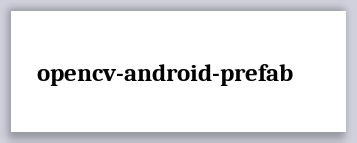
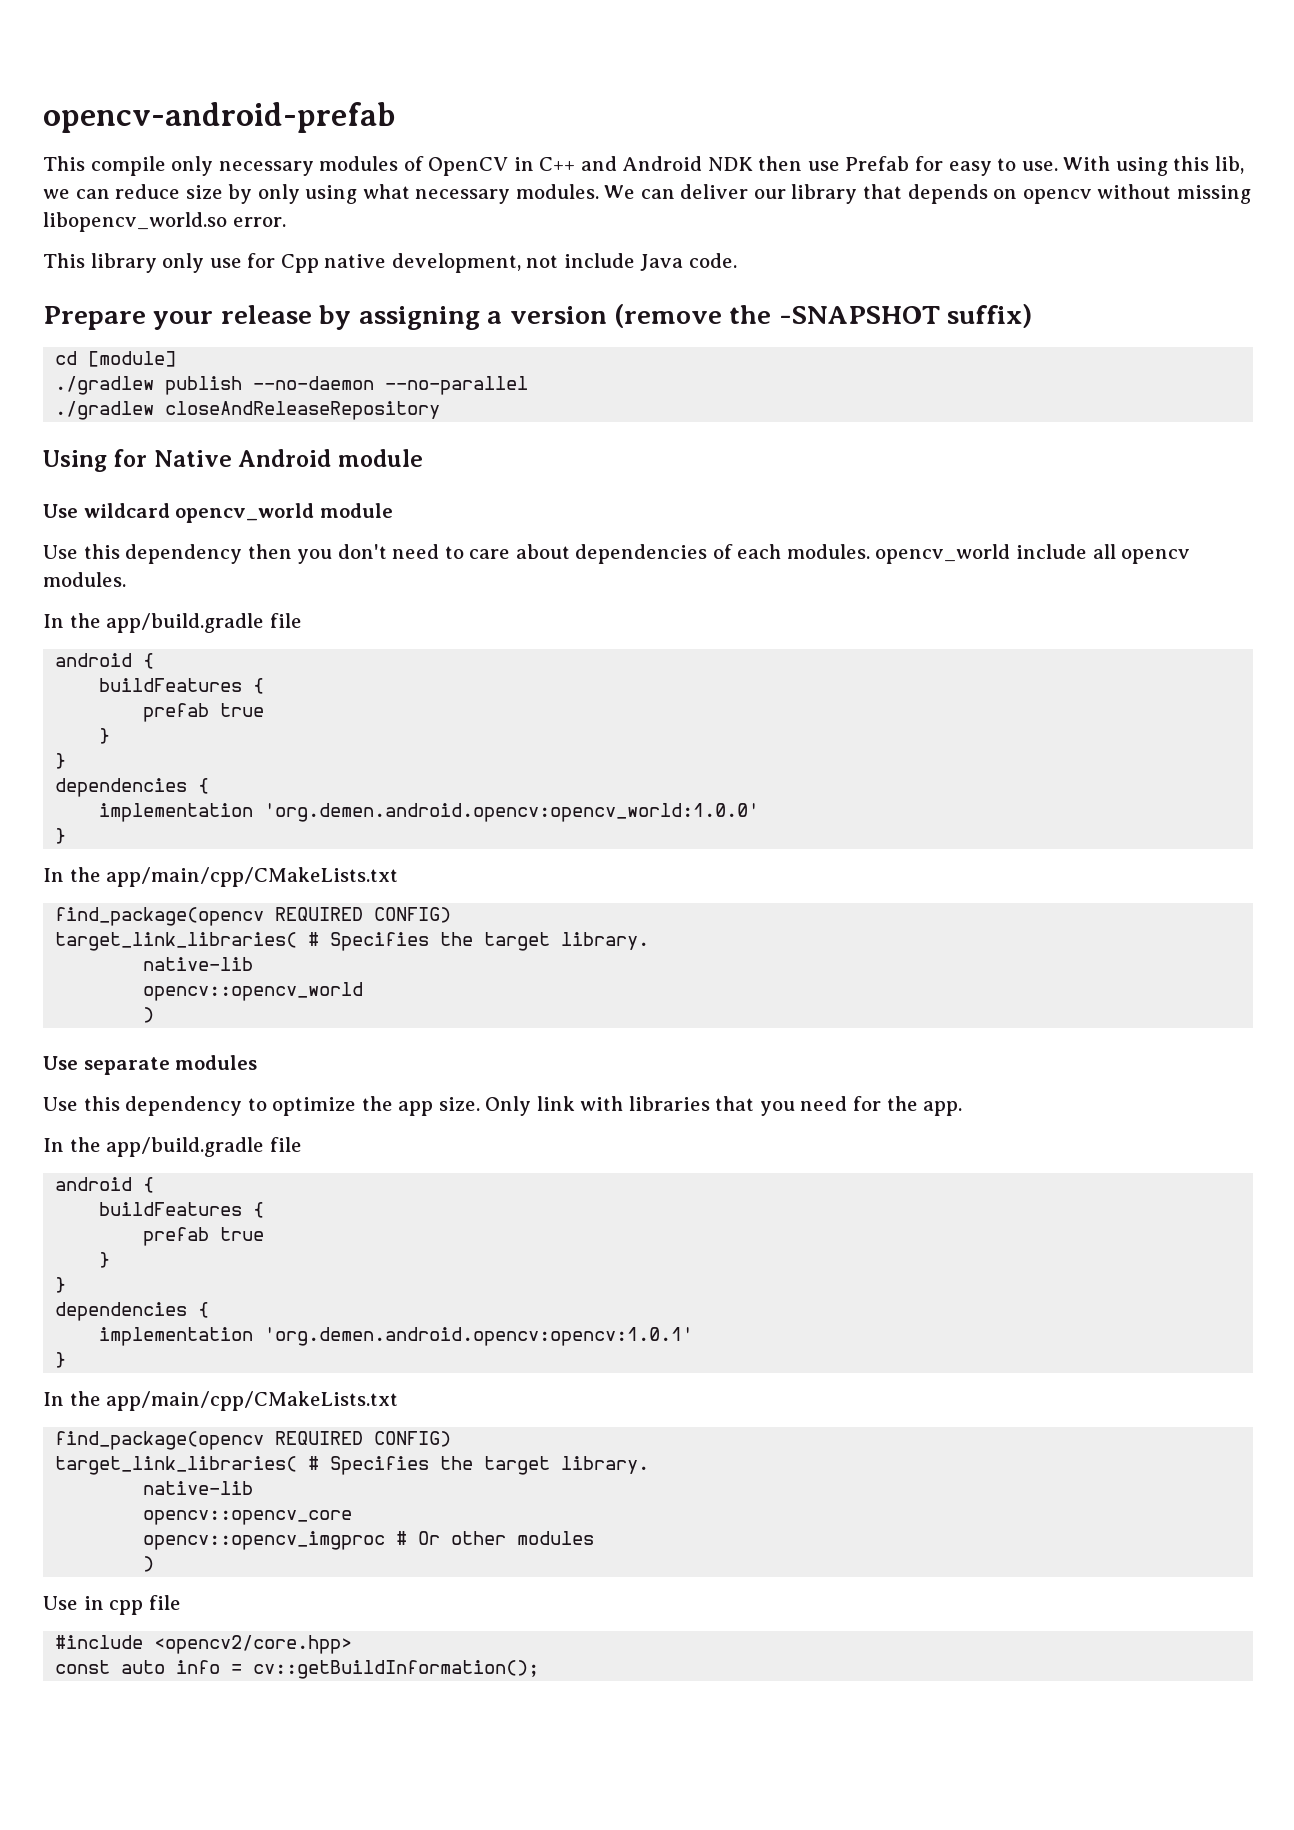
(293, 75) none -> [43,156,1244,176] [43,184,1251,204] [43,212,286,232] [43,253,737,273] [43,304,1033,330] [55,351,177,367] [55,376,529,395] [55,401,441,420] [43,449,423,472] [43,503,393,523] [43,544,1191,564] [43,572,126,587] [43,613,302,633] [55,653,155,669] [99,678,265,694] [143,703,265,722] [99,728,111,744] [55,753,67,769] [55,778,210,797] [99,803,760,822] [55,828,67,844] [43,867,399,887] [55,907,452,926] [55,932,650,951] [143,957,254,971] [143,982,364,1001] [143,1007,155,1023] [43,1055,258,1075] [43,1096,963,1116] [43,1137,302,1157] [55,1177,155,1193] [99,1202,265,1218] [143,1227,265,1246] [99,1252,111,1268] [55,1277,67,1293] [55,1302,210,1321] [99,1327,694,1346] [55,1352,67,1368] [43,1391,399,1411] [55,1431,452,1450] [55,1456,650,1475] [143,1481,254,1495] [143,1510,353,1525] [143,1531,595,1550] [143,1556,155,1572] [43,1595,181,1615] [55,1635,353,1654] [55,1660,540,1679] // This compile only necessary modules of OpenCV in C++ and Android NDK then use Prefab for easy to use. With using this lib, we can reduce size by only using what necessary modules. We can deliver our library that depends on opencv without missing libopencv_world.so error. // This library only use for Cpp native development, not include Java code. // Prepare your release by assigning a version (remove the -SNAPSHOT suffix) // cd [module] // ./gradlew publish --no-daemon --no-parallel // ./gradlew closeAndReleaseRepository // Using for Native Android module // Use wildcard opencv_world module // Use this dependency then you don't need to care about dependencies of each modules. opencv_world include all opencv modules. // In the app/build.gradle file // android { // buildFeatures { // prefab true // } // } // dependencies { // implementation 'org.demen.android.opencv:opencv_world:1.0.0' // } // In the app/main/cpp/CMakeLists.txt // find_package(opencv REQUIRED CONFIG) // target_link_libraries( # Specifies the target library. // native-lib // opencv::opencv_world // ) // Use separate modules // Use this dependency to optimize the app size. Only link with libraries that you need for the app. // In the app/build.gradle file // android { // buildFeatures { // prefab true // } // } // dependencies { // implementation 'org.demen.android.opencv:opencv:1.0.1' // } // In the app/main/cpp/CMakeLists.txt // find_package(opencv REQUIRED CONFIG) // target_link_libraries( # Specifies the target library. // native-lib // opencv::opencv_core // opencv::opencv_imgproc # Or other modules // ) // Use in cpp file // #include <opencv2/core.hpp> // const auto info = cv::getBuildInformation();

